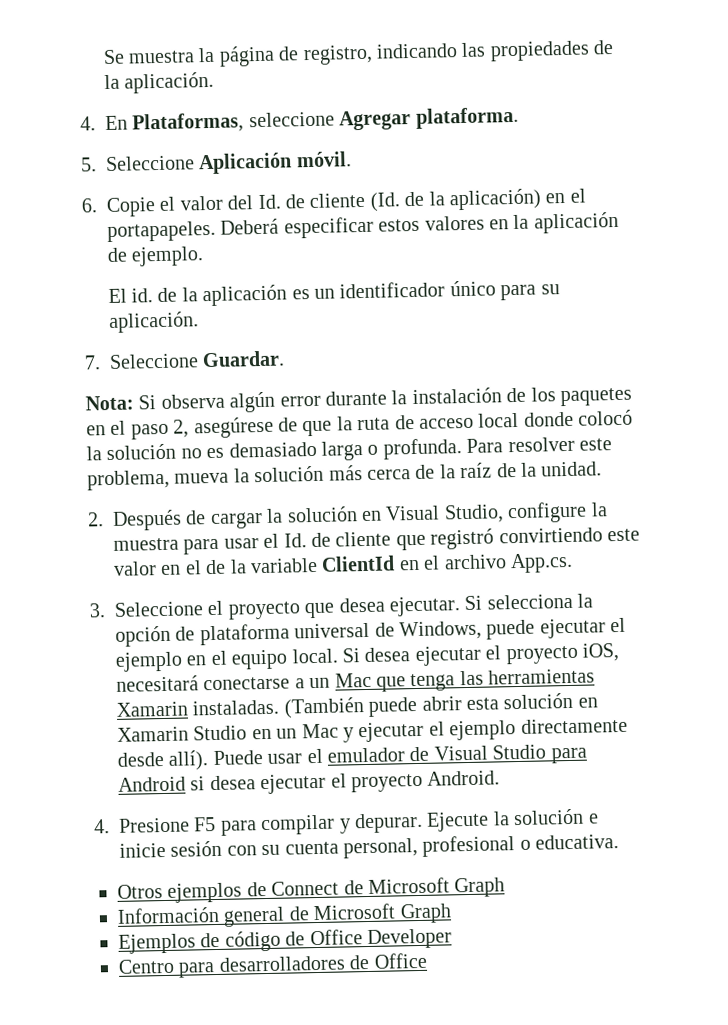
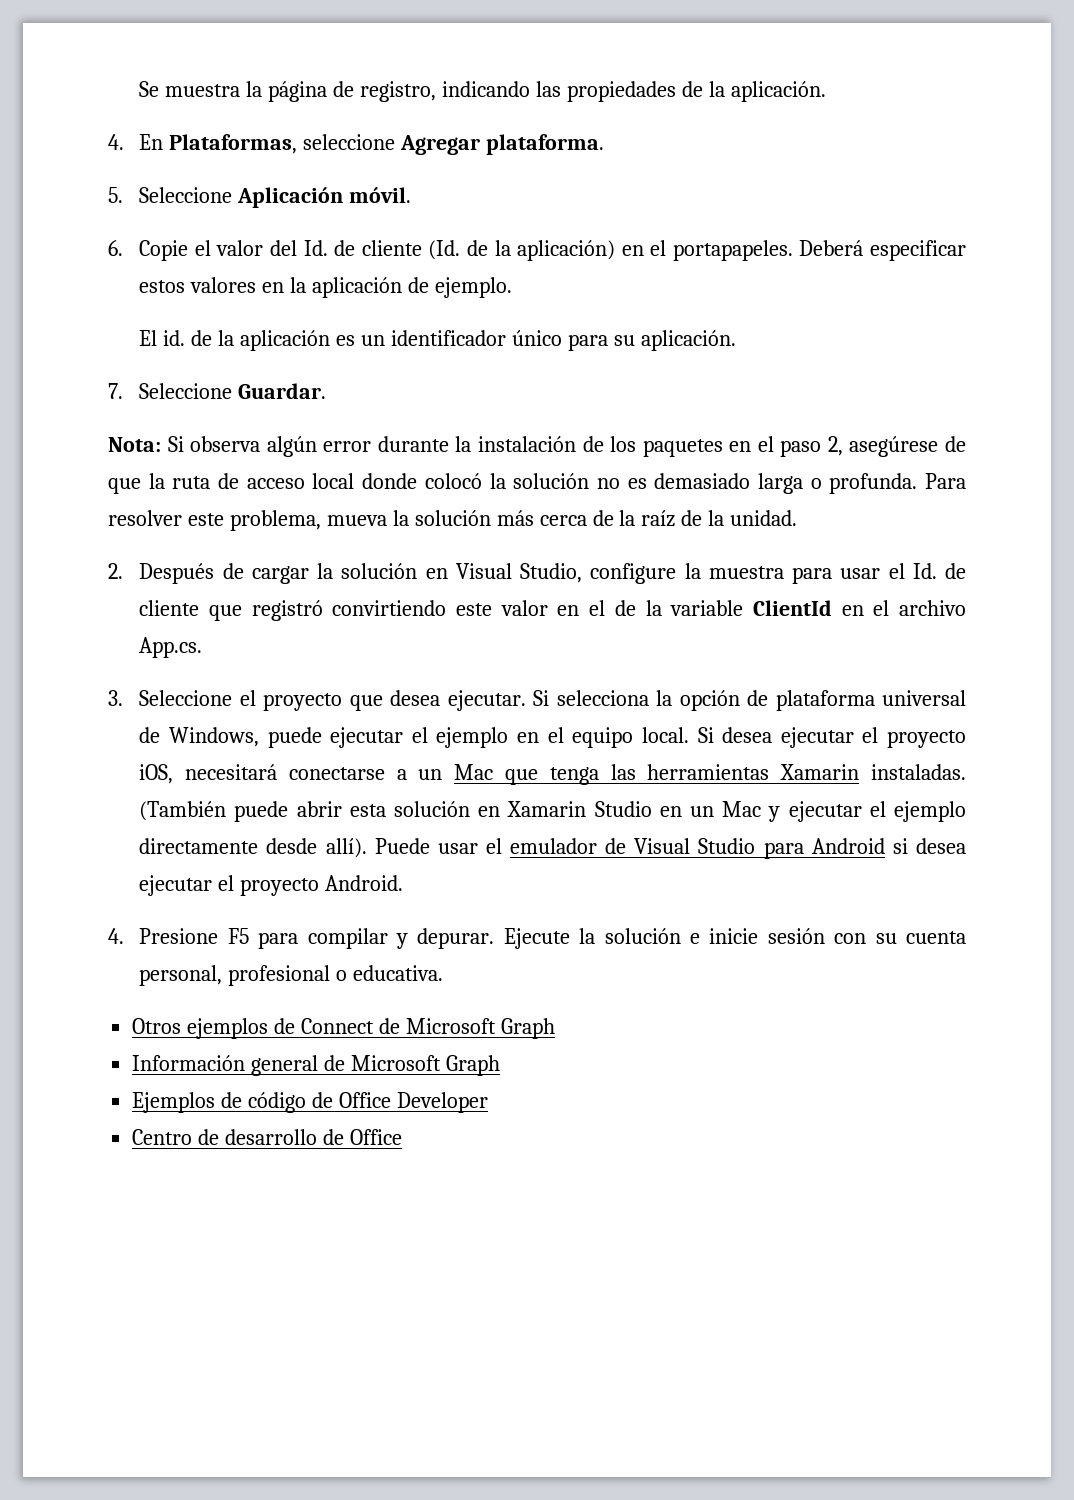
[178,955,346,978] para desarrolladores -> [198,1129,318,1145] de desarrollo

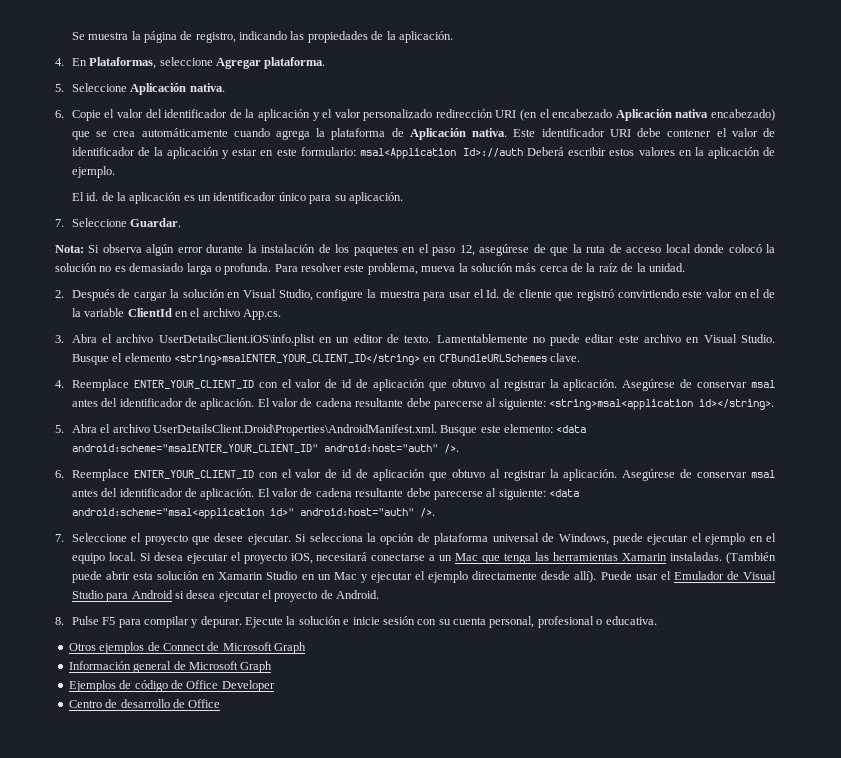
[349,187,412,203] móvil. -> [189,83,225,92] nativa.
[303,240,966,261] Id. de cliente (Id. de la aplicación) en el portapapeles. Deberá especificar -> [164,109,775,121] [71,128,775,140] [71,147,607,159] identificador de la aplicación y el valor personalizado redirección URI (en el encabezado Aplicación nativa encabezado) que se crea automáticamente cuando agrega la plataforma de Aplicación nativa. Este identificador URI debe contener el valor de identificador de la aplicación y estar en este formulario: msal<Application Id>://auth Deberá escribir
[827,436,843,456] 2, -> [459,245,475,256] 12,
(123, 698) none -> [71,334,775,346] [71,353,581,365] [55,379,775,391] [71,398,775,410] [55,424,587,436] [71,444,459,453] [55,469,775,481] [71,488,580,500] [71,508,435,519] [55,534,64,542] Abra el archivo UserDetailsClient.iOS\info.plist en un editor de texto. Lamentablemente no puede editar este archivo en Visual Studio. Busque el elemento <string>msalENTER_YOUR_CLIENT_ID</string> en CFBundleURLSchemes clave. // 4. Reemplace ENTER_YOUR_CLIENT_ID con el valor de id de aplicación que obtuvo al registrar la aplicación. Asegúrese de conservar msal antes del identificador de aplicación. El valor de cadena resultante debe parecerse al siguiente: <string>msal<application id></string>. // 5. Abra el archivo UserDetailsClient.Droid\Properties\AndroidManifest.xml. Busque este elemento: <data android:scheme="msalENTER_YOUR_CLIENT_ID" android:host="auth" />. // 6. Reemplace ENTER_YOUR_CLIENT_ID con el valor de id de aplicación que obtuvo al registrar la aplicación. Asegúrese de conservar msal antes del identificador de aplicación. El valor de cadena resultante debe parecerse al siguiente: <data android:scheme="msal<application id>" android:host="auth" />. // 7.
[390,690,441,706] desea -> [214,533,244,542] desee
[510,838,598,854] emulador -> [673,571,724,580] Emulador
(320, 887) none -> [320,590,333,599] de
[108,928,219,944] 4. Presione -> [55,616,99,625] 8. Pulse

